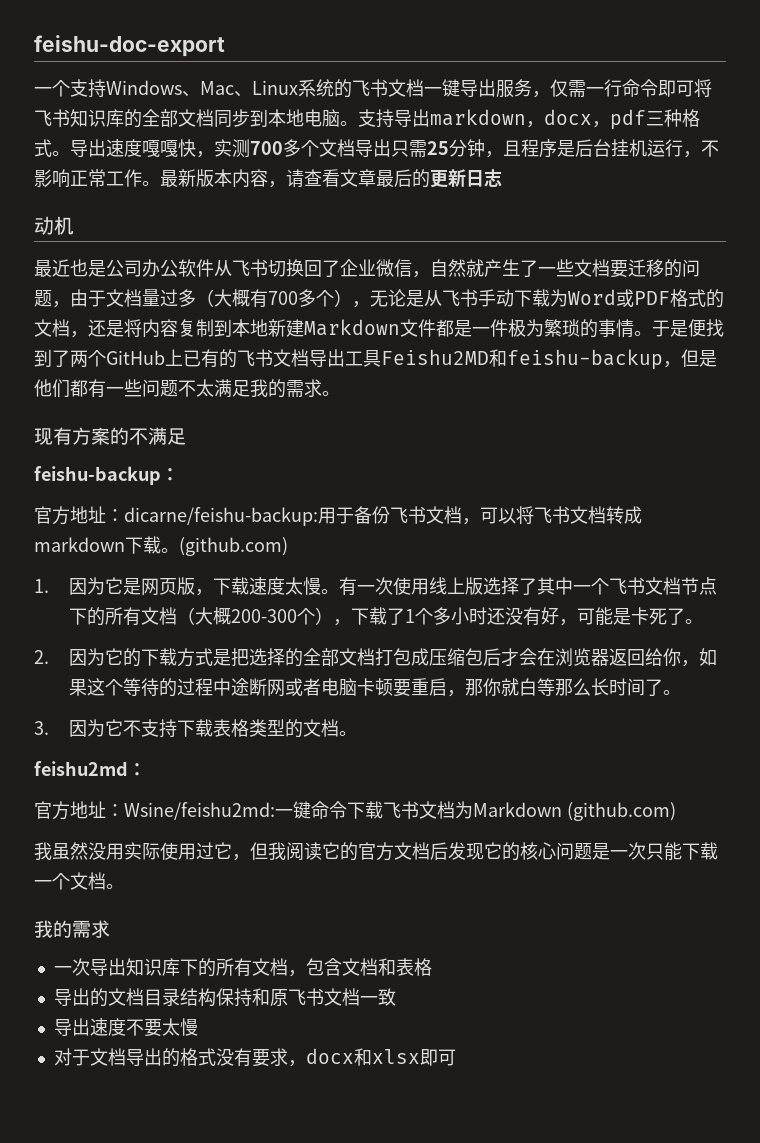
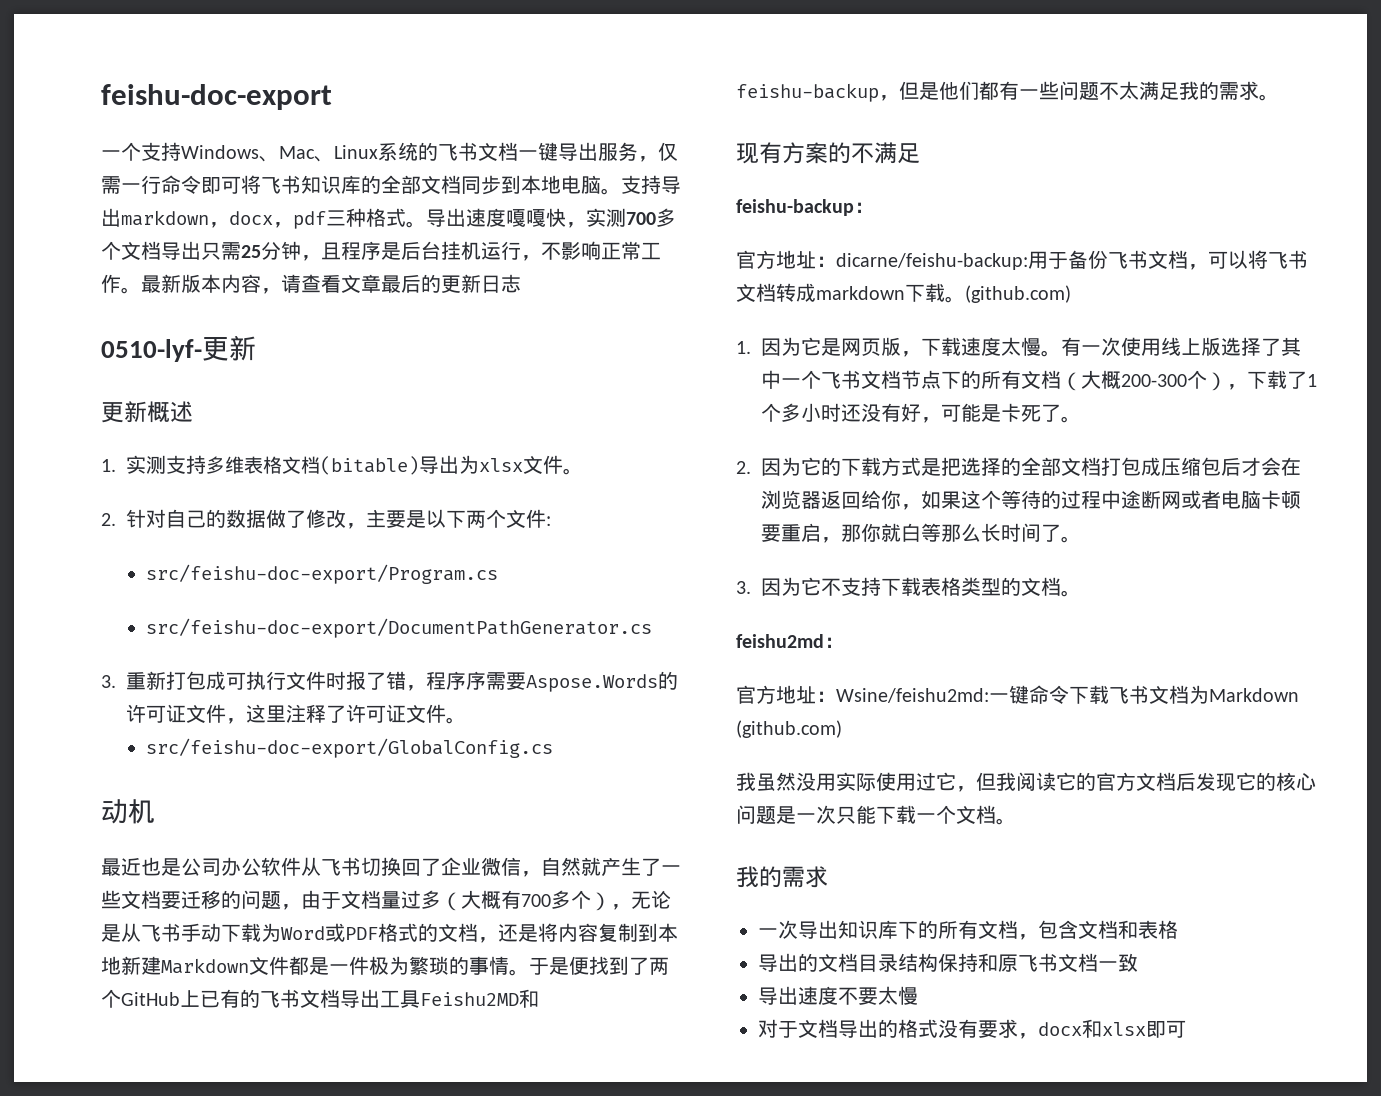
(502, 178) none -> [101,335,256,362] [101,401,193,423] [101,455,583,475] [101,509,551,529] [145,564,498,584] [145,618,652,638] [101,671,678,692] [126,704,466,724] [145,738,553,758] // 0510-lyf-更新 // 更新概述 // 1.实测支持多维表格文档(bitable)导出为xlsx文件。 // 2.针对自己的数据做了修改，主要是以下两个文件: // src/feishu-doc-export/Program.cs // src/feishu-doc-export/DocumentPathGenerator.cs // 3.重新打包成可执行文件时报了错，程序序需要Aspose.Words的许可证文件，这里注释了许可证文件。 // src/feishu-doc-export/GlobalConfig.cs

